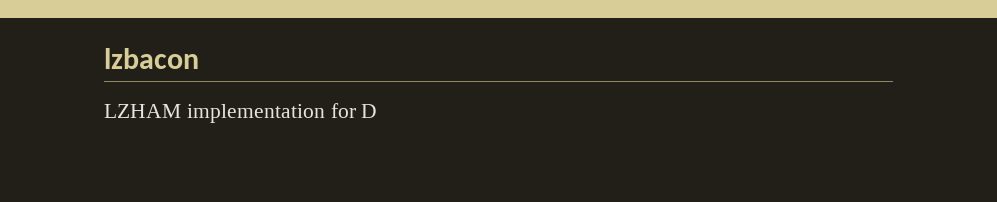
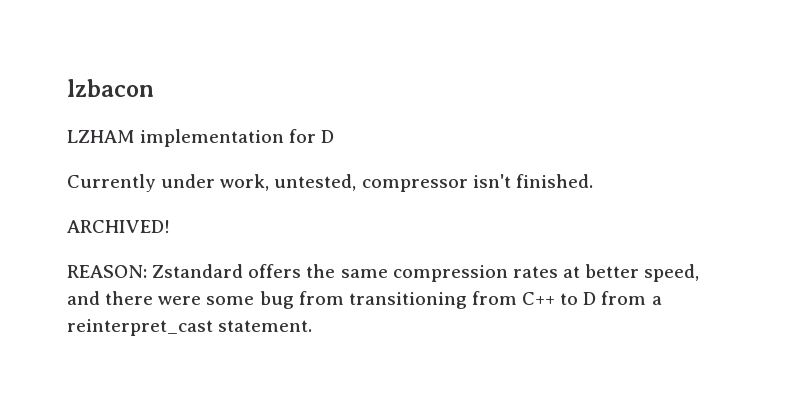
(378, 111) none -> [67,174,593,192] [67,220,170,233] [67,264,700,282] [67,291,662,309] [67,319,313,336] // Currently under work, untested, compressor isn't finished. // ARCHIVED! // REASON: Zstandard offers the same compression rates at better speed, and there were some bug from transitioning from C++ to D from a reinterpret_cast statement.

